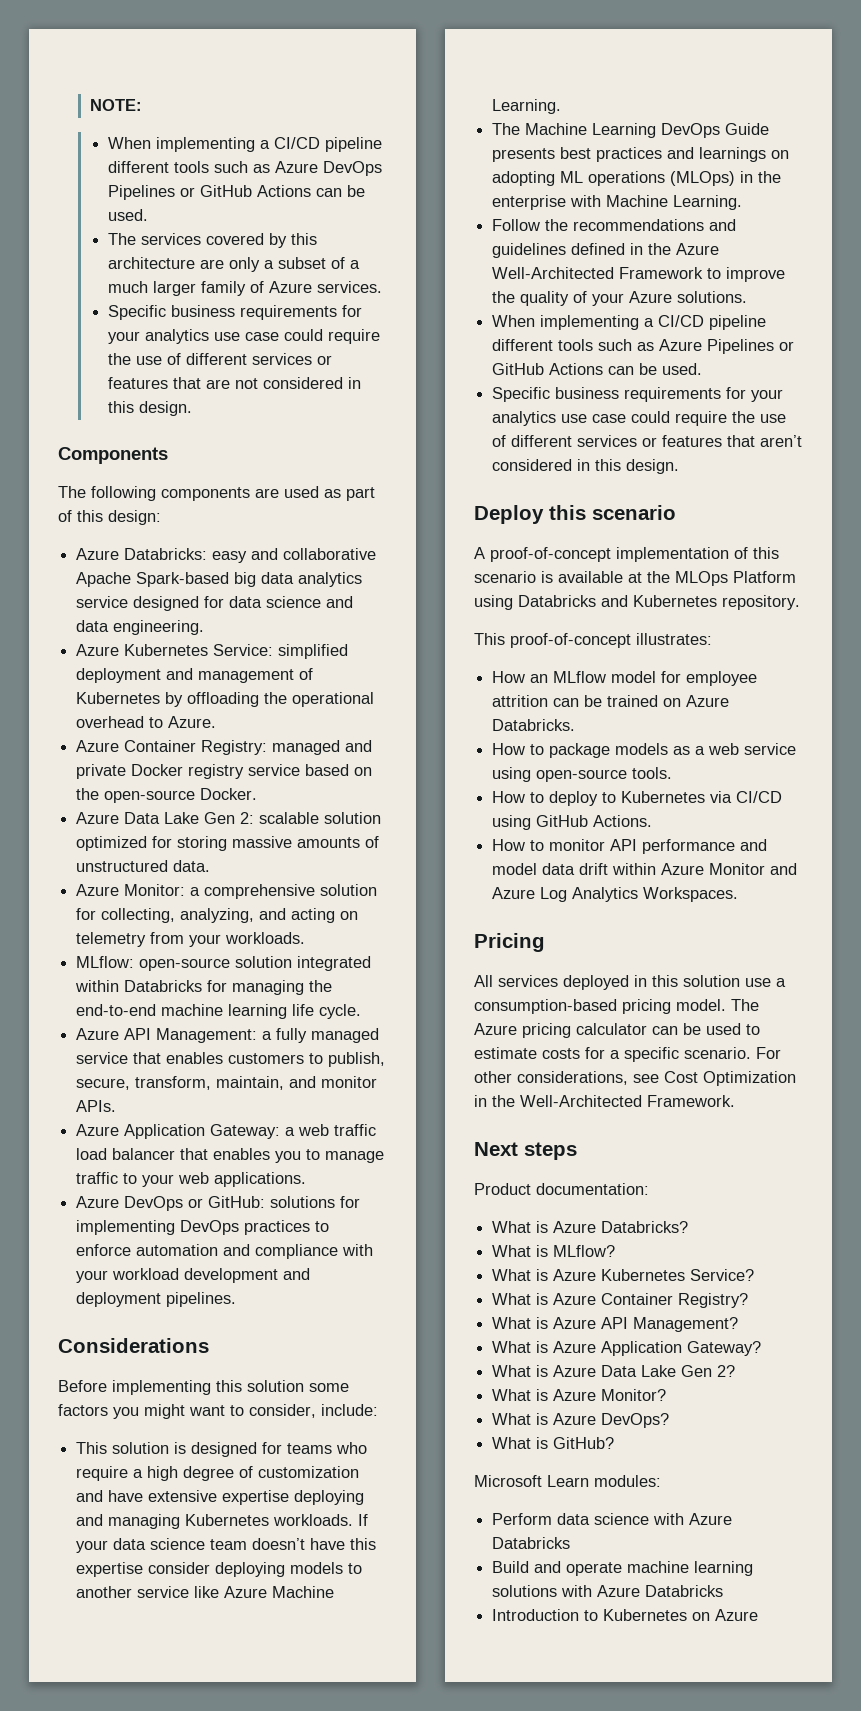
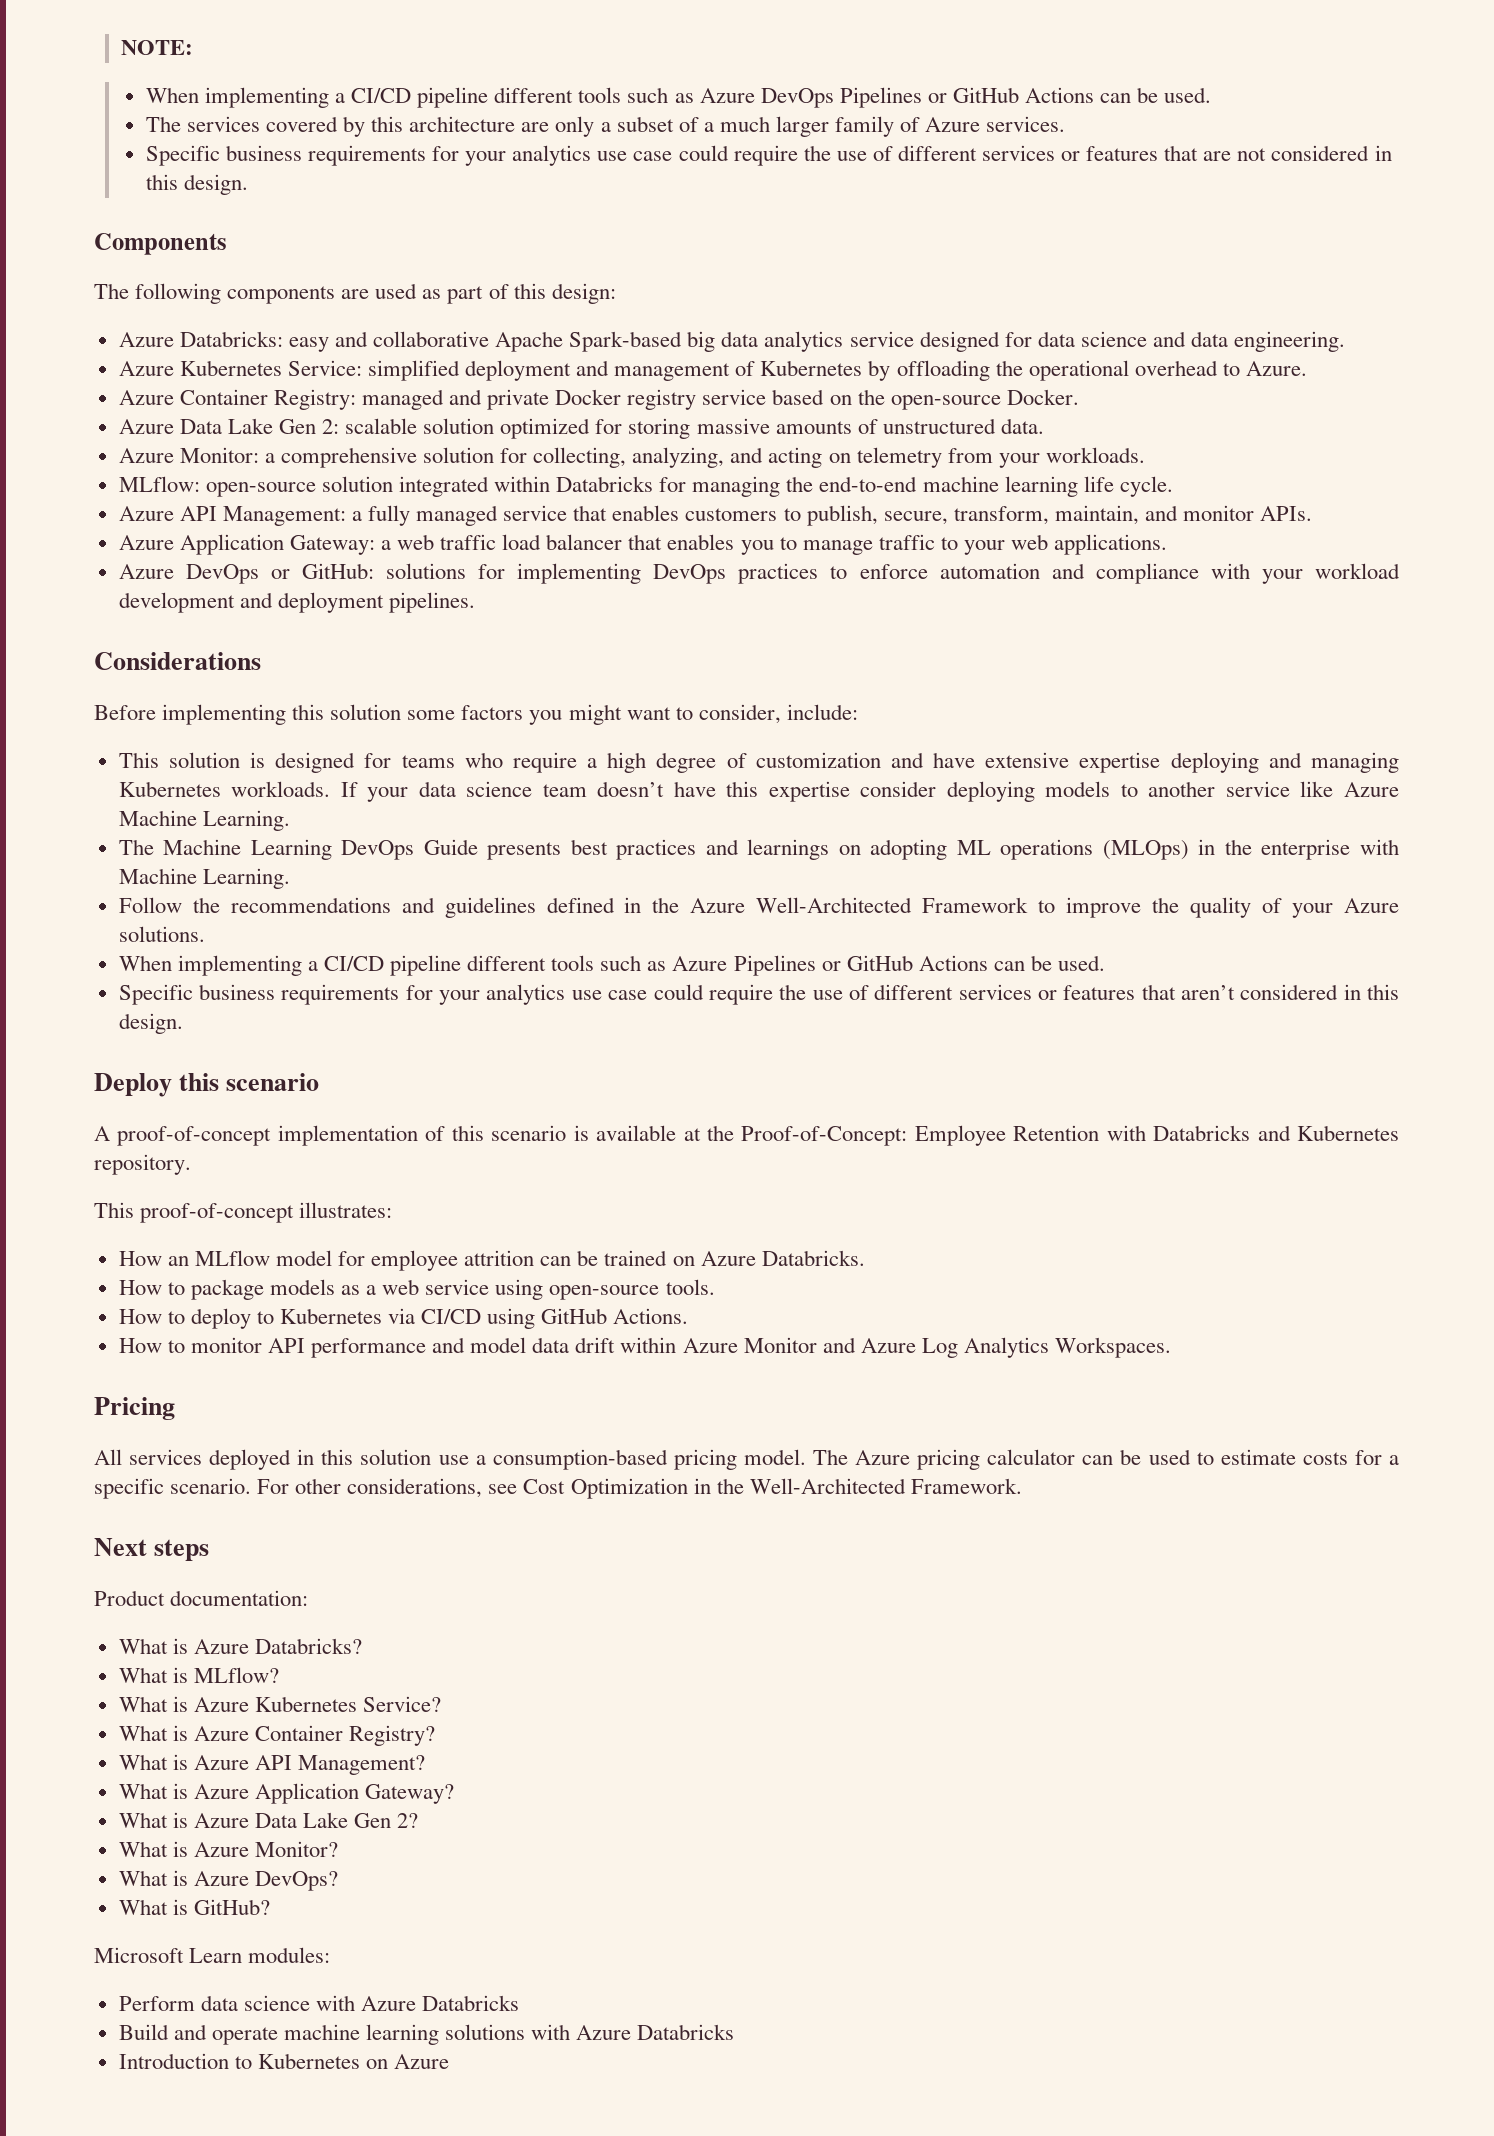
[675,571,796,586] [474,595,513,610] MLOps Platform using -> [741,1125,1146,1146] Proof-of-Concept: Employee Retention with

